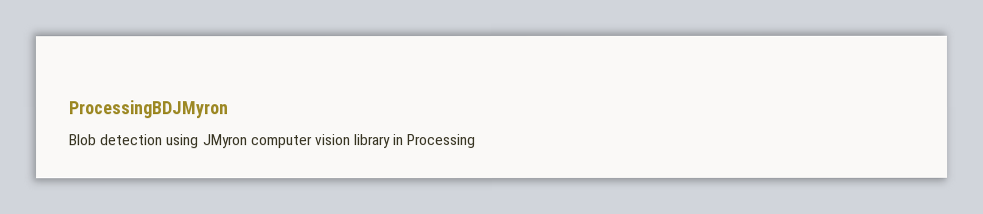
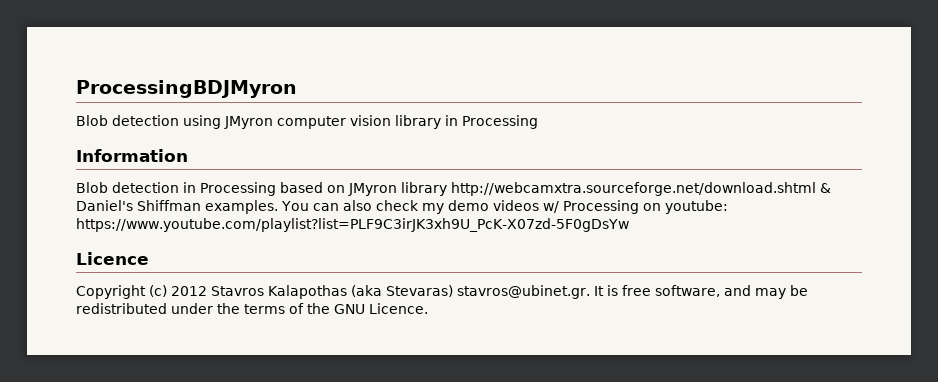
(477, 141) none -> [76,149,188,162] [76,182,831,196] [76,200,728,214] [76,218,629,232] [76,252,149,265] [76,285,808,299] [76,303,428,314] // Information // Blob detection in Processing based on JMyron library http://webcamxtra.sourceforge.net/download.shtml & Daniel's Shiffman examples. You can also check my demo videos w/ Processing on youtube: https://www.youtube.com/playlist?list=PLF9C3irJK3xh9U_PcK-X07zd-5F0gDsYw // Licence // Copyright (c) 2012 Stavros Kalapothas (aka Stevaras) stavros@ubinet.gr. It is free software, and may be redistributed under the terms of the GNU Licence.

